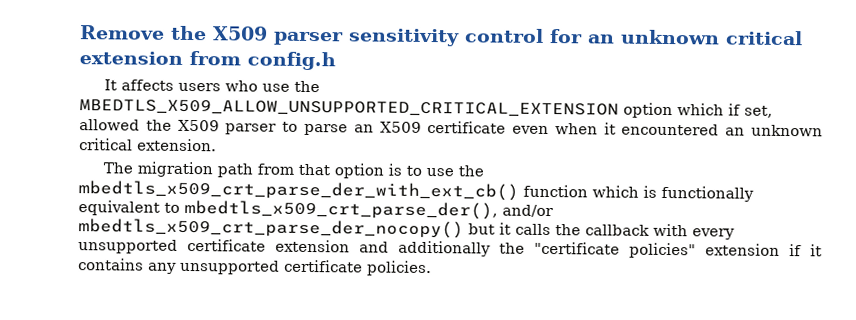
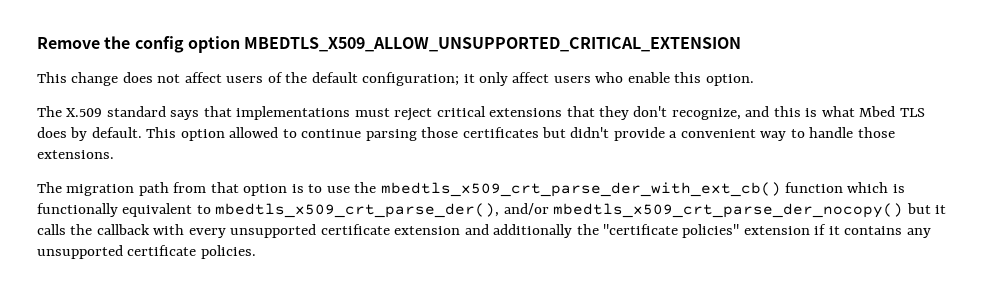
[212,26,803,47] [79,51,336,71] [103,79,320,93] [79,99,773,119] [79,119,824,137] [79,138,217,152] X509 parser sensitivity control for an unknown critical extension from config.h // It affects users who use the MBEDTLS_X509_ALLOW_UNSUPPORTED_CRITICAL_EXTENSION option which if set, allowed the X509 parser to parse an X509 certificate even when it encountered an unknown critical extension. -> [134,36,742,53] [37,72,754,86] [37,106,925,121] [37,127,895,141] [37,150,114,159] config option MBEDTLS_X509_ALLOW_UNSUPPORTED_CRITICAL_EXTENSION // This change does not affect users of the default configuration; it only affect users who enable this option. // The X.509 standard says that implementations must reject critical extensions that they don't recognize, and this is what Mbed TLS does by default. This option allowed to continue parsing those certificates but didn't provide a convenient way to handle those extensions.

